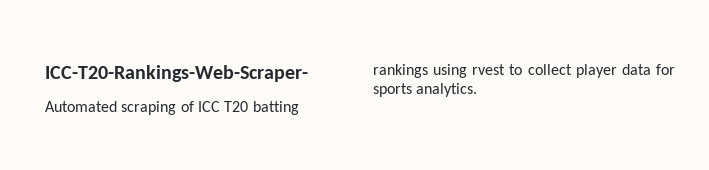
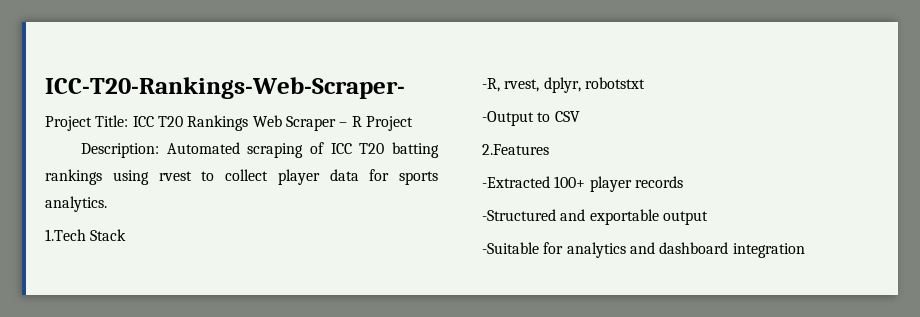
(308, 73) none -> [45,115,413,131] [81,143,160,158] Project Title: ICC T20 Rankings Web Scraper – R Project // Description:
(478, 90) none -> [45,229,127,241] [482,77,645,93] [482,111,580,126] [482,144,549,155] [482,176,683,192] [482,209,708,225] [482,242,805,258] // 1.Tech Stack // -R, rvest, dplyr, robotstxt // -Output to CSV // 2.Features // -Extracted 100+ player records // -Structured and exportable output // -Suitable for analytics and dashboard integration

